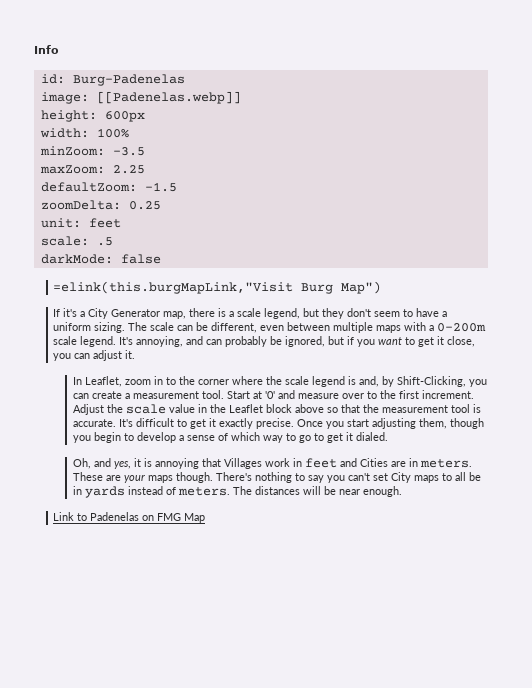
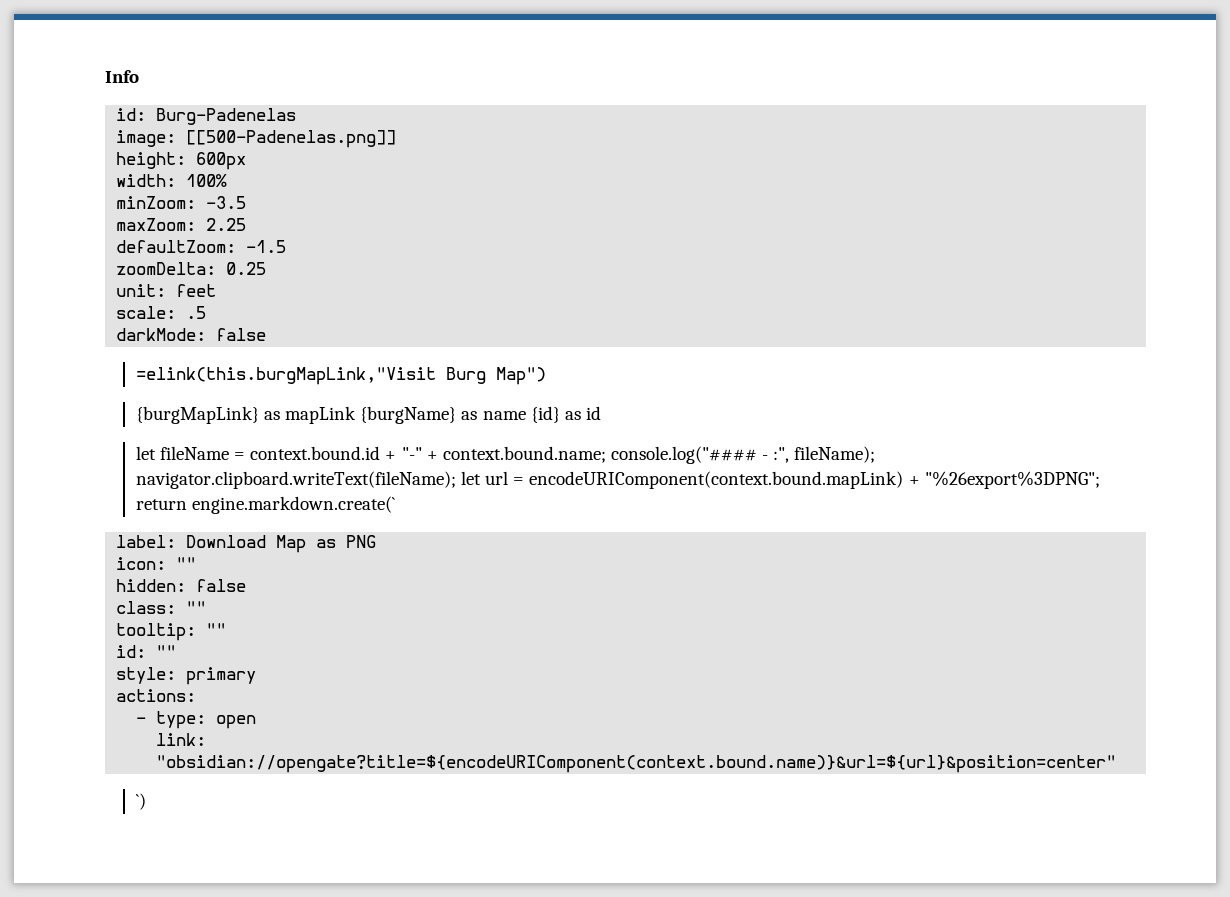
[96,91,241,104] [[Padenelas.webp]] -> [186,130,397,148] [[500-Padenelas.png]]
[53,308,448,319] [53,322,487,333] [53,336,476,347] [53,350,136,361] [72,376,487,387] [72,390,474,399] [72,404,481,415] [72,418,484,429] [72,432,388,443] [72,458,472,469] [72,472,481,483] [72,486,402,498] [53,512,206,523] If it's a City Generator map, there is a scale legend, but they don't seem to have a uniform sizing. The scale can be different, even between multiple maps with a 0-200m scale legend. It's annoying, and can probably be ignored, but if you want to get it close, you can adjust it. // In Leaflet, zoom in to the corner where the scale legend is and, by Shift-Clicking, you can create a measurement tool. Start at '0' and measure over to the first increment. Adjust the scale value in the Leaflet block above so that the measurement tool is accurate. It's difficult to get it exactly precise. Once you start adjusting them, though you begin to develop a sense of which way to go to get it dialed. // Oh, and yes, it is annoying that Villages work in feet and Cities are in meters. These are your maps though. There's nothing to say you can't set City maps to all be in yards instead of meters. The distances will be near enough. // Link to Padenelas on FMG Map -> [135,406,601,424] [135,446,876,464] [135,471,1100,489] [135,496,396,514] [116,535,377,553] [116,557,197,570] [116,579,247,592] [116,601,207,614] [116,623,227,641] [116,645,177,658] [116,667,257,685] [116,689,197,702] [136,711,257,729] [156,733,207,746] [156,755,1117,773] [135,793,146,810] {burgMapLink} as mapLink {burgName} as name {id} as id // let fileName = context.bound.id + "-" + context.bound.name; console.log("#### - :", fileName); navigator.clipboard.writeText(fileName); let url = encodeURIComponent(context.bound.mapLink) + "%26export%3DPNG"; return engine.markdown.create(` // label: Download Map as PNG // icon: "" // hidden: false // class: "" // tooltip: "" // id: "" // style: primary // actions: // - type: open // link: "obsidian://opengate?title=${encodeURIComponent(context.bound.name)}&url=${url}&position=center" // `)

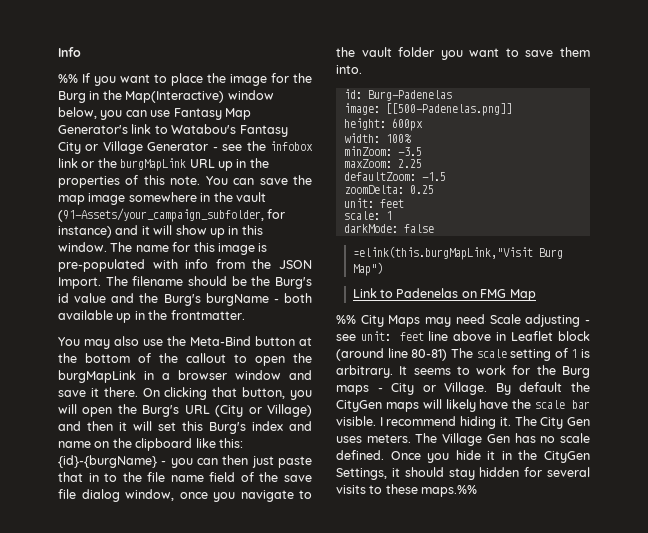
(139, 76) none -> [58,73,312,86] [58,90,274,103] [58,107,251,120] [58,124,288,137] [58,141,313,154] [58,158,269,171] [58,175,312,188] [58,192,266,205] [58,208,286,222] [58,225,263,238] [58,242,268,255] [58,259,312,272] [58,276,312,289] [58,293,312,306] [58,310,245,323] [58,336,312,349] [58,353,312,366] [58,370,312,383] [58,387,312,400] [58,404,312,417] [58,421,312,434] [58,438,243,451] [58,455,312,468] [58,472,312,482] [58,489,312,502] [336,47,590,60] [336,65,362,74] // %% If you want to place the image for the Burg in the Map(Interactive) window below, you can use Fantasy Map Generator's link to Watabou's Fantasy City or Village Generator - see the infobox link or the burgMapLink URL up in the properties of this note. You can save the map image somewhere in the vault (91-Assets/your_campaign_subfolder, for instance) and it will show up in this window. The name for this image is pre-populated with info from the JSON Import. The filename should be the Burg's id value and the Burg's burgName - both available up in the frontmatter. // You may also use the Meta-Bind button at the bottom of the callout to open the burgMapLink in a browser window and save it there. On clicking that button, you will open the Burg's URL (City or Village) and then it will set this Burg's index and name on the clipboard like this: {id}-{burgName} - you can then just paste that in to the file name field of the save file dialog window, once you navigate to the vault folder you want to save them into.
[186,306,207,319] .5 -> [385,211,392,220] 1
[135,406,601,424] [135,446,876,464] [135,471,1100,489] [135,496,396,514] [116,535,377,553] [116,557,197,570] [116,579,247,592] [116,601,207,614] [116,623,227,641] [116,645,177,658] [116,667,257,685] [116,689,197,702] [136,711,257,729] [156,733,207,746] [156,755,1117,773] [135,793,146,810] {burgMapLink} as mapLink {burgName} as name {id} as id // let fileName = context.bound.id + "-" + context.bound.name; console.log("#### - :", fileName); navigator.clipboard.writeText(fileName); let url = encodeURIComponent(context.bound.mapLink) + "%26export%3DPNG"; return engine.markdown.create(` // label: Download Map as PNG // icon: "" // hidden: false // class: "" // tooltip: "" // id: "" // style: primary // actions: // - type: open // link: "obsidian://opengate?title=${encodeURIComponent(context.bound.name)}&url=${url}&position=center" // `) -> [352,288,536,301] [336,314,590,327] [336,331,590,341] [336,348,590,361] [336,365,590,378] [336,382,590,395] [336,399,590,412] [336,416,590,429] [336,433,590,446] [336,450,590,463] [336,467,590,480] [336,484,478,497] Link to Padenelas on FMG Map // %% City Maps may need Scale adjusting - see unit: feet line above in Leaflet block (around line 80-81) The scale setting of 1 is arbitrary. It seems to work for the Burg maps - City or Village. By default the CityGen maps will likely have the scale bar visible. I recommend hiding it. The City Gen uses meters. The Village Gen has no scale defined. Once you hide it in the CityGen Settings, it should stay hidden for several visits to these maps.%%

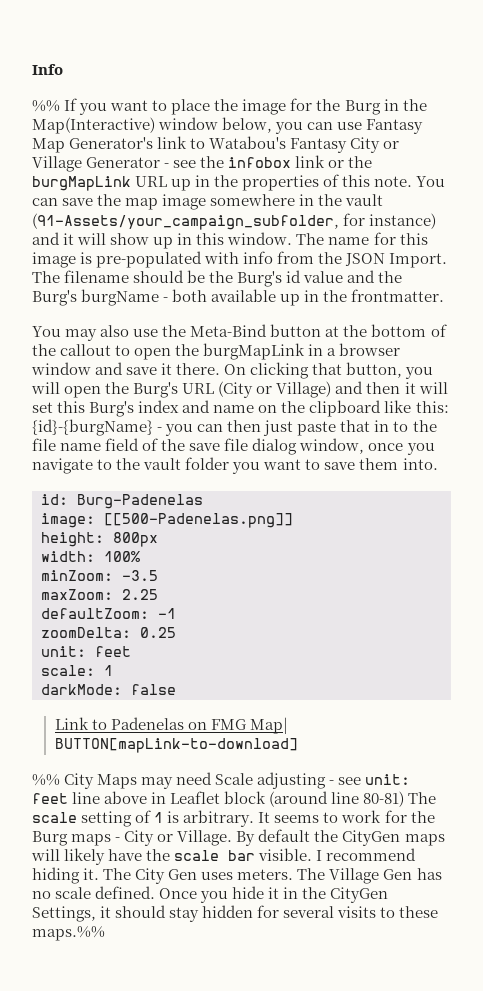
[391,118,423,131] 600px -> [113,532,158,547] 800px
[421,172,446,181] -1.5 -> [158,608,176,619] -1
[352,246,563,260] [352,262,383,276] // =elink(this.burgMapLink,"Visit Burg Map") -> (176, 689) none
[509,289,536,301] Map -> [249,717,288,734] [54,738,298,753] Map| BUTTON[mapLink-to-download]

